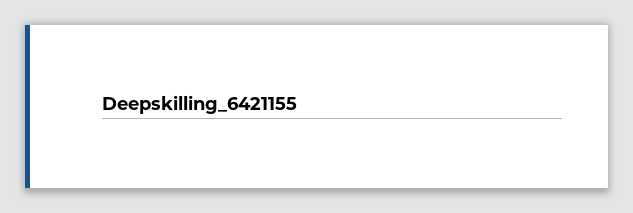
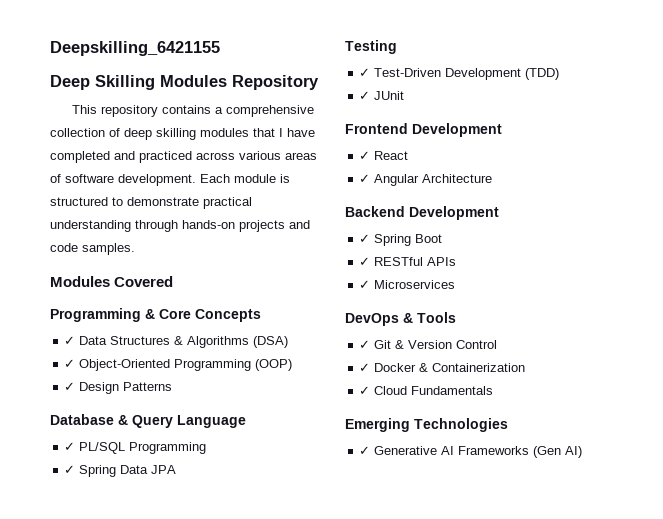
(297, 104) none -> [50,75,319,90] [72,105,315,117] [50,128,315,140] [50,151,317,163] [50,174,290,186] [50,197,252,209] [50,220,310,232] [50,243,135,255] [50,276,174,287] [50,308,261,322] [64,336,289,348] [64,359,293,371] [64,382,173,394] [50,414,246,428] [64,442,207,454] [64,465,177,477] [345,40,397,54] [359,68,560,80] [359,91,405,100] [345,123,502,137] [359,151,409,160] [359,174,493,186] [345,206,499,220] [359,234,443,246] [359,257,457,266] [359,280,456,289] [345,312,456,326] [359,340,498,349] [359,363,526,372] [359,386,494,395] [345,418,508,432] [359,446,583,458] // Deep Skilling Modules Repository // This repository contains a comprehensive collection of deep skilling modules that I have completed and practiced across various areas of software development. Each module is structured to demonstrate practical understanding through hands-on projects and code samples. // Modules Covered // Programming & Core Concepts // ✓ Data Structures & Algorithms (DSA) // ✓ Object-Oriented Programming (OOP) // ✓ Design Patterns // Database & Query Language // ✓ PL/SQL Programming // ✓ Spring Data JPA // Testing // ✓ Test-Driven Development (TDD) // ✓ JUnit // Frontend Development // ✓ React // ✓ Angular Architecture // Backend Development // ✓ Spring Boot // ✓ RESTful APIs // ✓ Microservices // DevOps & Tools // ✓ Git & Version Control // ✓ Docker & Containerization // ✓ Cloud Fundamentals // Emerging Technologies // ✓ Generative AI Frameworks (Gen AI)

